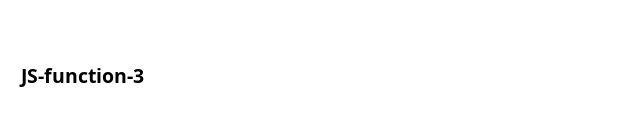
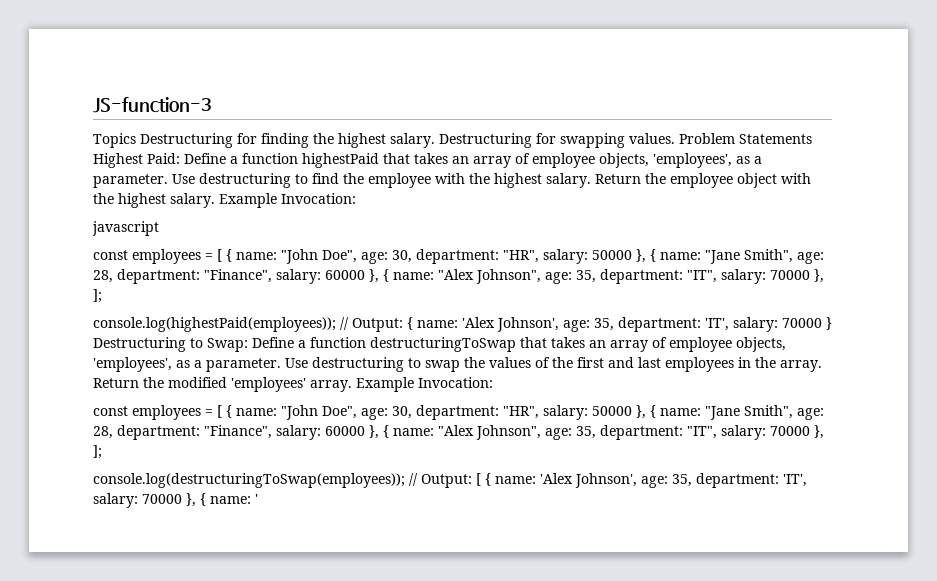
(144, 77) none -> [93,133,812,148] [93,153,762,168] [93,173,811,188] [93,193,356,208] [92,221,159,236] [93,249,824,264] [93,269,824,284] [93,289,102,303] [93,317,832,332] [93,337,786,352] [93,357,822,372] [93,377,493,392] [93,405,824,420] [93,425,824,440] [93,445,102,459] [93,473,807,488] [93,493,258,508] // Topics Destructuring for finding the highest salary. Destructuring for swapping values. Problem Statements Highest Paid: Define a function highestPaid that takes an array of employee objects, 'employees', as a parameter. Use destructuring to find the employee with the highest salary. Return the employee object with the highest salary. Example Invocation: // javascript // const employees = [ { name: "John Doe", age: 30, department: "HR", salary: 50000 }, { name: "Jane Smith", age: 28, department: "Finance", salary: 60000 }, { name: "Alex Johnson", age: 35, department: "IT", salary: 70000 }, ]; // console.log(highestPaid(employees)); // Output: { name: 'Alex Johnson', age: 35, department: 'IT', salary: 70000 } Destructuring to Swap: Define a function destructuringToSwap that takes an array of employee objects, 'employees', as a parameter. Use destructuring to swap the values of the first and last employees in the array. Return the modified 'employees' array. Example Invocation: // const employees = [ { name: "John Doe", age: 30, department: "HR", salary: 50000 }, { name: "Jane Smith", age: 28, department: "Finance", salary: 60000 }, { name: "Alex Johnson", age: 35, department: "IT", salary: 70000 }, ]; // console.log(destructuringToSwap(employees)); // Output: [ { name: 'Alex Johnson', age: 35, department: 'IT', salary: 70000 }, { name: '

